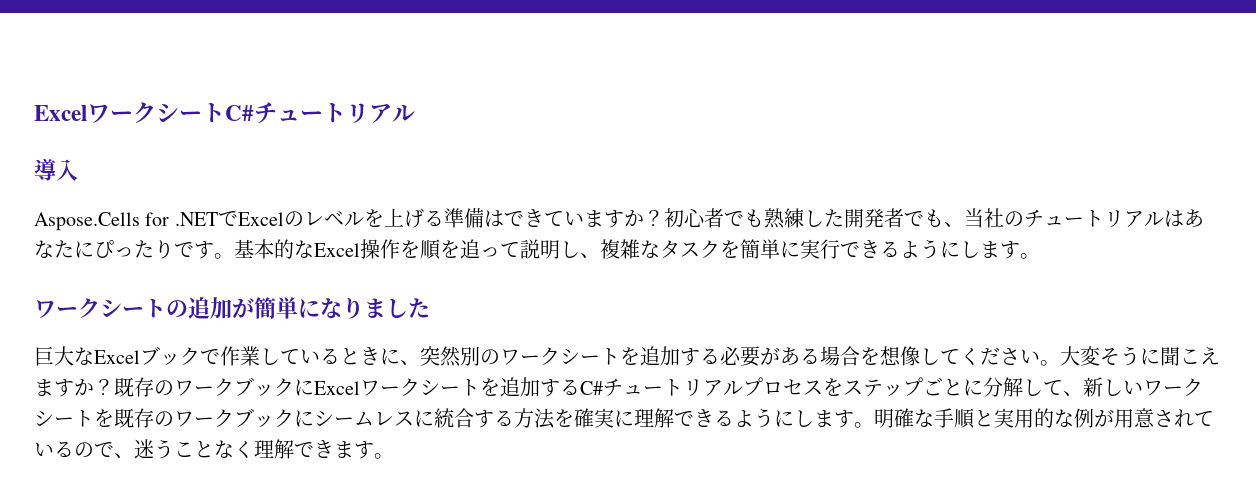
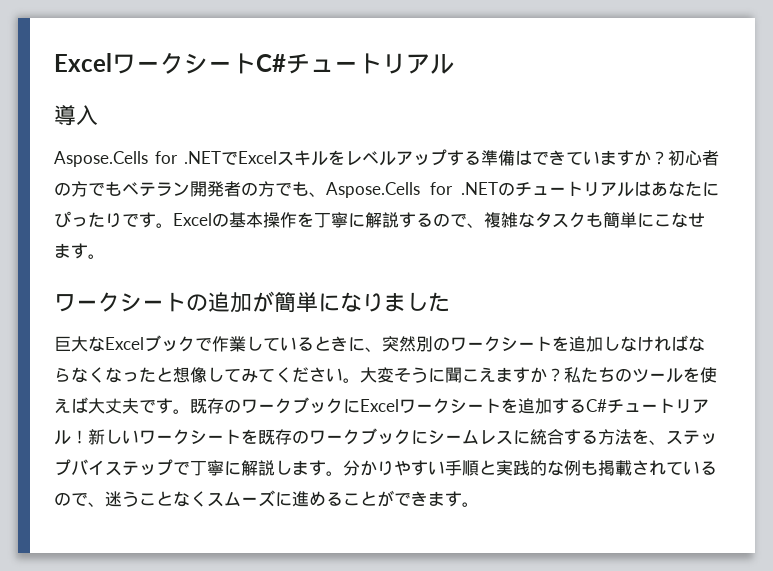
[283,208,424,228] のレベルを上げ -> [277,149,465,166] スキルをレベルアップす
[723,208,1004,229] でも熟練した開発者でも、当社 -> [54,181,498,198] の方でもベテラン開発者の方でも、Aspose.Cells for .NET
[234,239,980,260] 基本的なExcel操作を順を追って説明し、複雑なタスクを簡単に実行できるようにし -> [173,212,705,228] Excelの基本操作を丁寧に解説するので、複雑なタスクも簡単にこなせ
[680,346,880,367] する必要がある場合を -> [603,335,705,352] [54,367,173,383] しなければならなくなったと
(960, 356) none -> [241,368,275,383] みて
(114, 387) none -> [564,367,717,383] [54,397,190,414] 私たちのツールを使えば大丈夫です。
[743,377,1083,397] プロセスをステップごとに分解して、 -> [71,430,88,444] ！
[574,408,1155,429] 確実に理解できるようにします。明確な手順と実用的な例が用意 -> [649,430,717,445] [54,459,632,476] 、ステップバイステップで丁寧に解説します。分かりやすい手順と実践的な例も掲載
[254,439,294,459] 理解 -> [207,490,394,507] スムーズに進めることが

